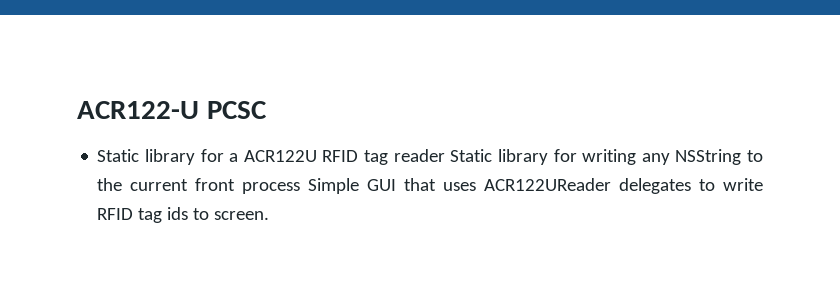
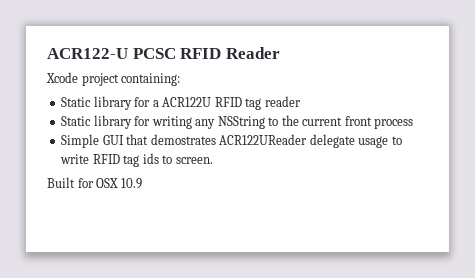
(267, 110) none -> [180,47,280,59] [46,72,181,86] RFID Reader // Xcode project containing:
(445, 155) none -> (301, 101) //
(301, 188) none -> (414, 123) //
[443,178,692,194] uses ACR122UReader delegates -> [150,134,389,148] demostrates ACR122UReader delegate usage
(270, 215) none -> [47,177,142,189] // Built for OSX 10.9

